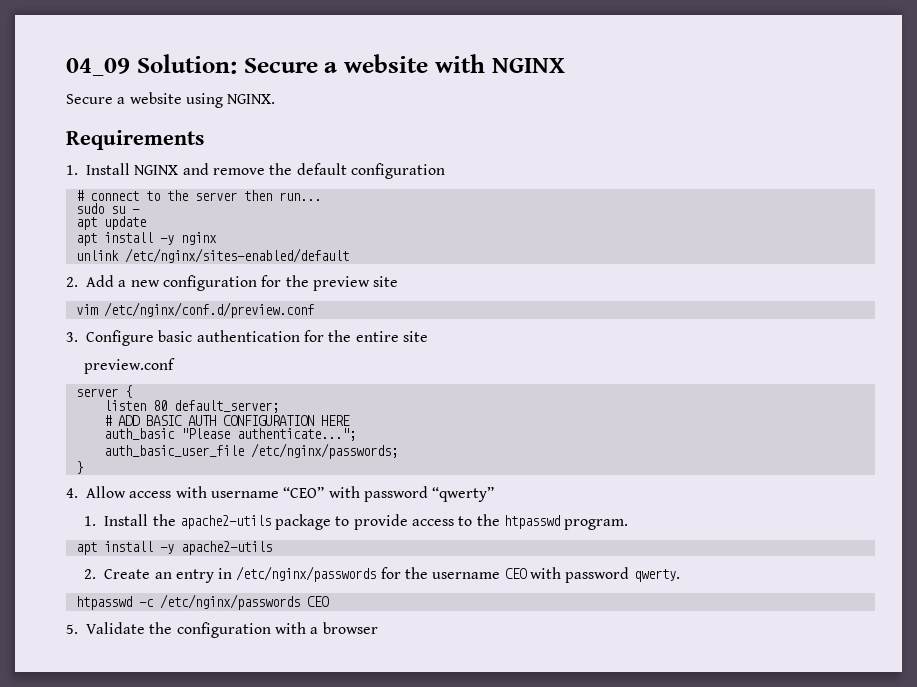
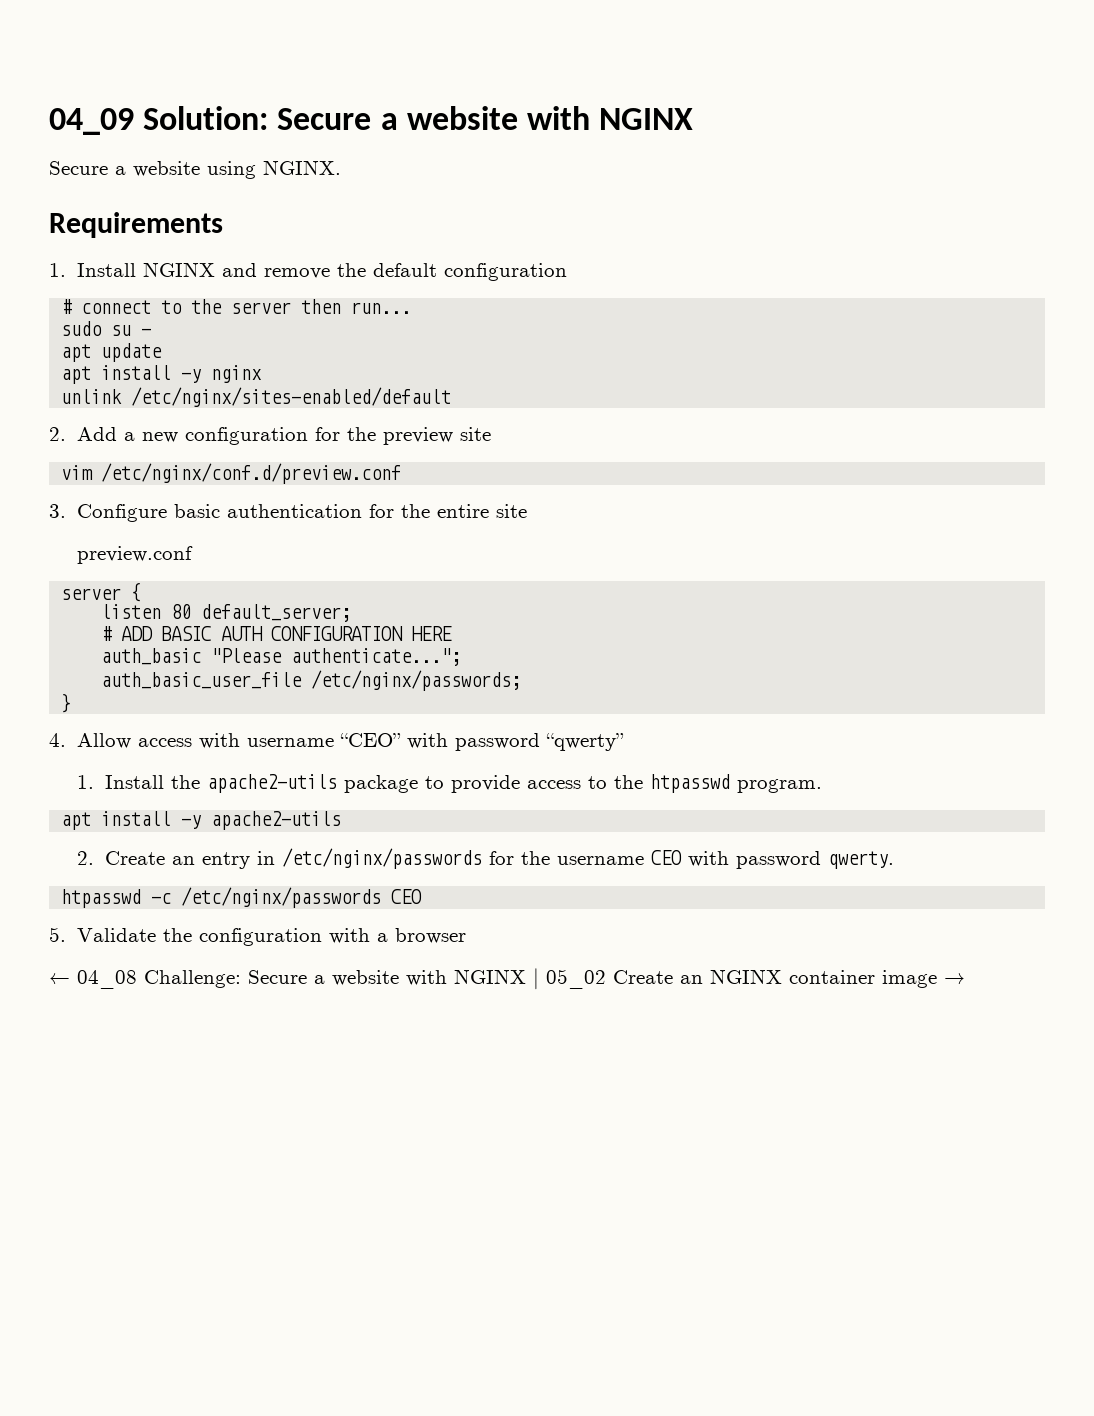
(378, 628) none -> [49,968,965,990] // ← 04_08 Challenge: Secure a website with NGINX | 05_02 Create an NGINX container image →

